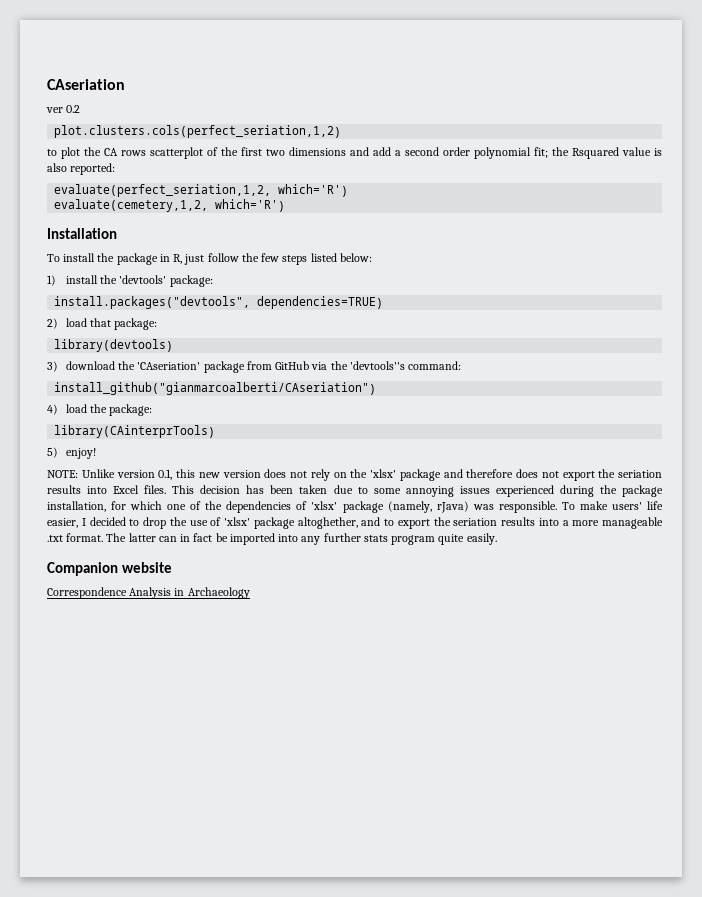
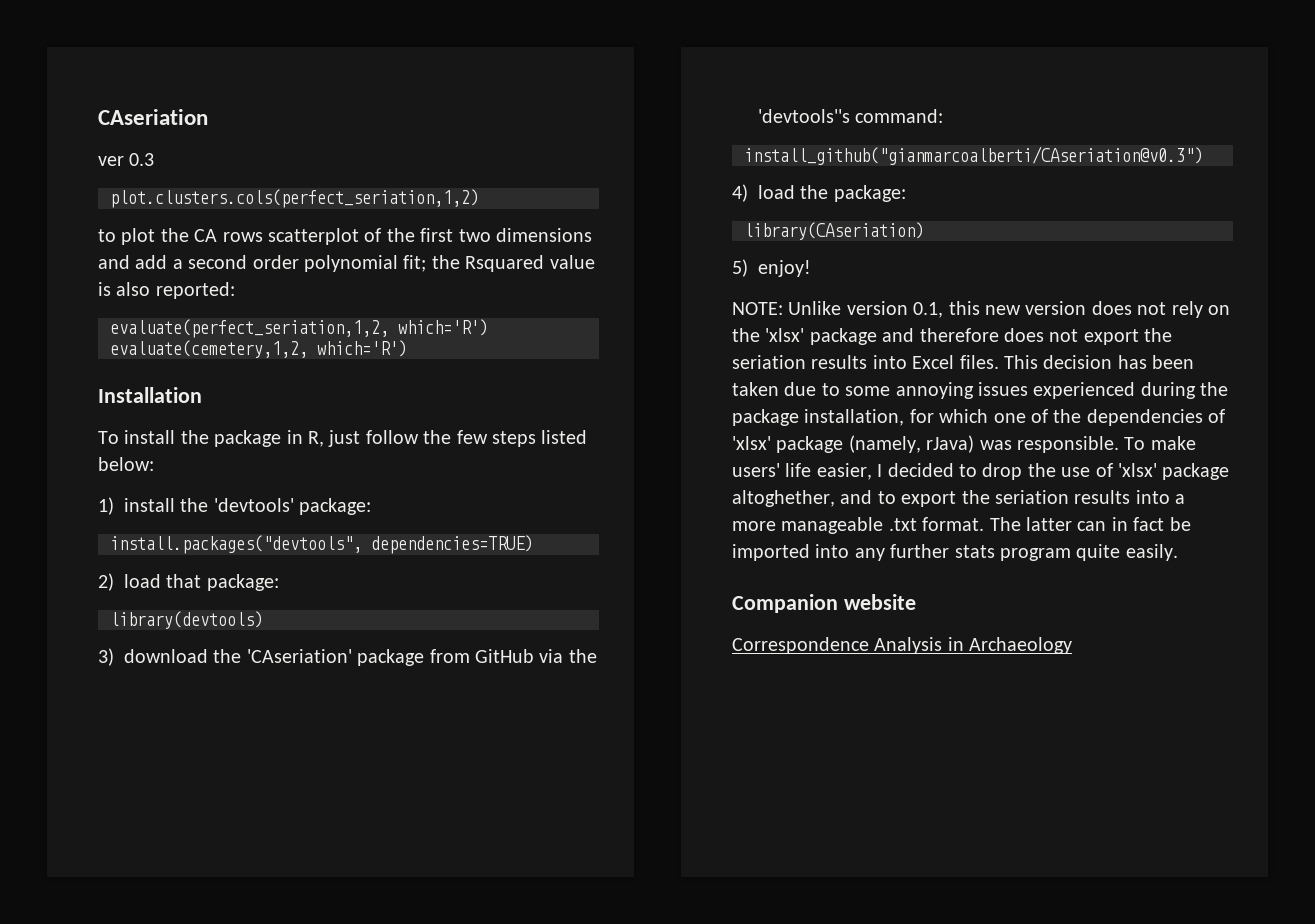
[66,105,81,113] 0.2 -> [129,153,155,166] 0.3
[54,382,377,395] install_github("gianmarcoalberti/CAseriation") -> [744,146,1203,165] install_github("gianmarcoalberti/CAseriation@v0.3")
[54,425,216,438] library(CAinterprTools) -> [744,222,924,240] library(CAseriation)

